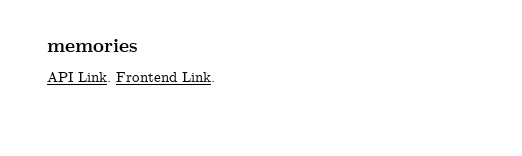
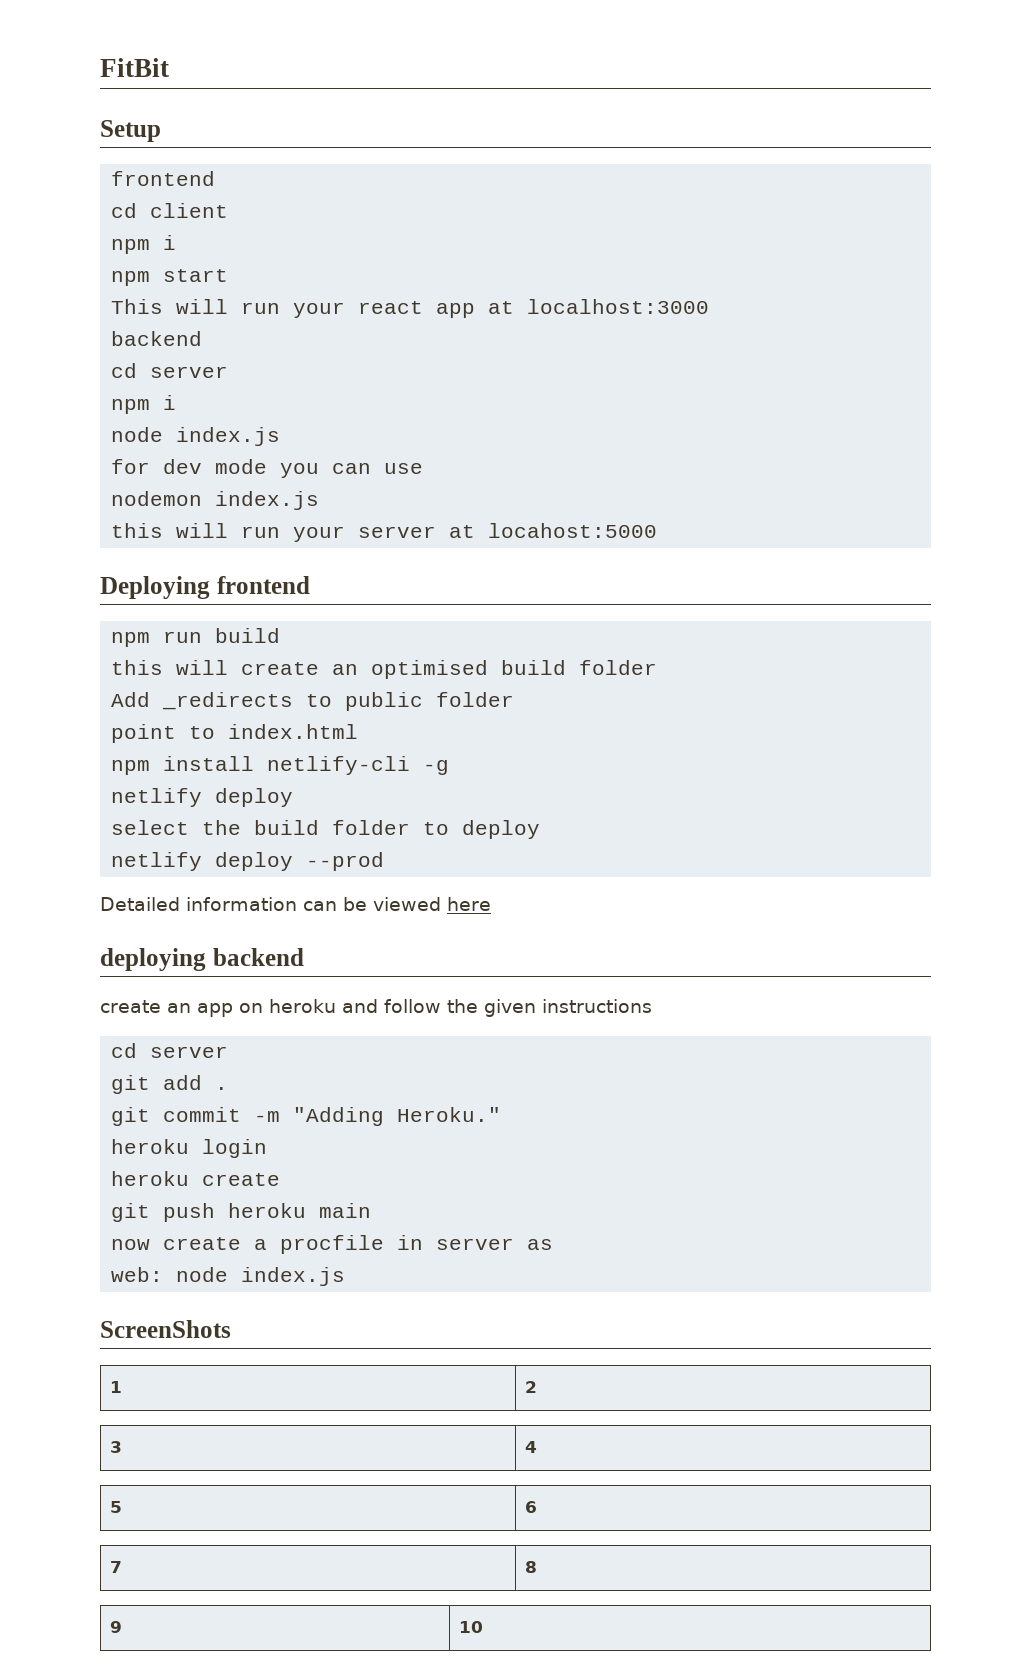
[47,39,138,52] [47,72,215,83] memories // API Link. Frontend Link. -> [100,58,169,77] [100,120,161,142] [111,171,216,186] [111,203,229,218] [111,235,177,254] [111,269,229,286] [111,299,710,318] [111,331,203,346] [111,363,229,378] [111,395,177,414] [111,427,281,446] [111,459,424,478] [111,491,320,510] [111,523,658,542] [100,576,310,599] [111,628,281,647] [111,660,658,679] [111,692,515,711] [111,724,359,743] [111,756,450,775] [111,788,294,807] [111,820,541,839] [111,852,385,871] [100,897,491,911] [100,948,304,971] [100,999,652,1017] [111,1043,229,1058] [111,1075,229,1094] [111,1107,502,1126] [111,1139,268,1158] [111,1171,281,1186] [111,1203,372,1222] [111,1235,554,1254] [111,1267,346,1286] [100,1320,231,1338] [109,1381,122,1393] [524,1381,537,1393] [109,1441,122,1453] [524,1441,537,1453] [109,1501,122,1513] [524,1501,537,1513] [109,1561,122,1573] [524,1561,537,1573] [109,1621,122,1633] [458,1621,483,1633] FitBit // Setup // frontend // cd client // npm i // npm start // This will run your react app at localhost:3000 // backend // cd server // npm i // node index.js // for dev mode you can use // nodemon index.js // this will run your server at locahost:5000 // Deploying frontend // npm run build // this will create an optimised build folder // Add _redirects to public folder // point to index.html // npm install netlify-cli -g // netlify deploy // select the build folder to deploy // netlify deploy --prod // Detailed information can be viewed here // deploying backend // create an app on heroku and follow the given instructions // cd server // git add . // git commit -m "Adding Heroku." // heroku login // heroku create // git push heroku main // now create a procfile in server as // web: node index.js // ScreenShots // 1 | 2 // 3 | 4 // 5 | 6 // 7 | 8 // 9 | 10

